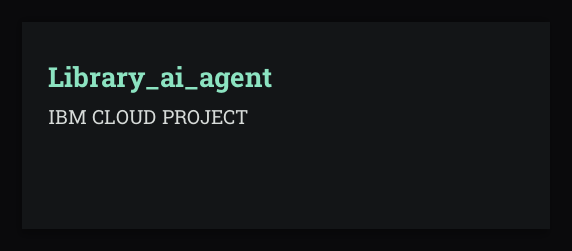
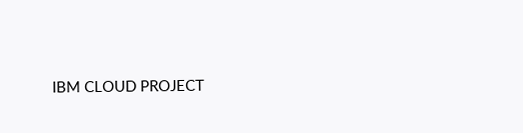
[48,66,272,93] Library_ai_agent // -> (52, 87) none

